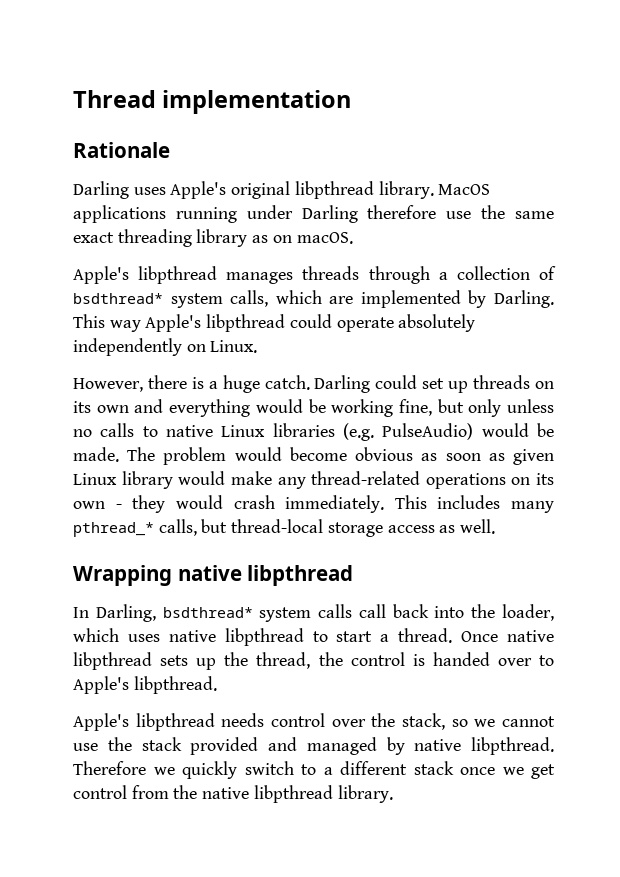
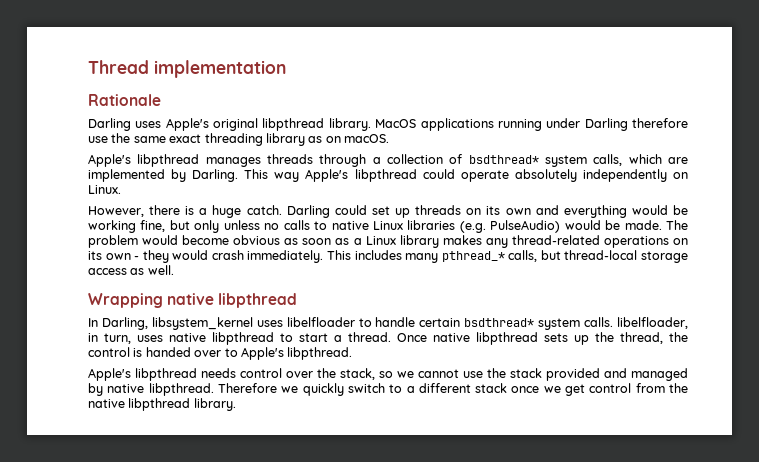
[513,449,554,465] given -> [353,238,362,245] a
[178,471,272,485] would make -> [442,235,482,245] makes
[162,604,554,622] [73,628,119,642] bsdthread* system calls call back into the loader, which -> [151,317,689,330] [88,333,131,344] libsystem_kernel uses libelfloader to handle certain bsdthread* system calls. libelfloader, in turn,

